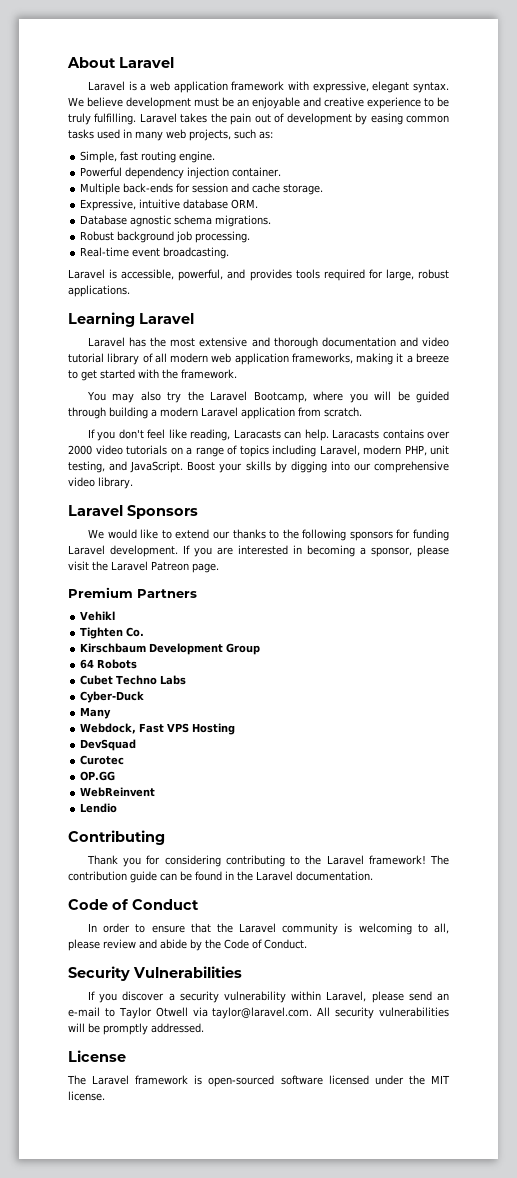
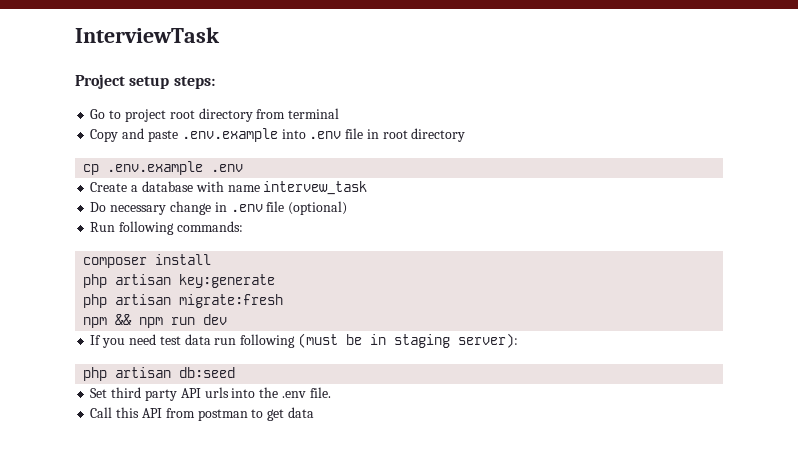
[67,57,174,68] [88,81,449,93] [68,97,449,109] [68,113,450,125] [68,129,273,141] [80,151,216,163] [80,167,282,179] [80,183,324,195] [80,199,259,211] [80,215,272,227] [80,231,251,243] [80,247,230,259] [68,269,450,281] [68,285,130,297] [68,312,194,327] [88,337,449,349] [68,353,449,365] [68,369,237,381] [87,391,449,403] [68,407,362,419] [88,429,451,441] [68,445,449,457] [68,461,450,473] [68,477,133,489] [68,505,198,519] [88,529,450,541] [68,545,449,557] [68,561,219,573] [68,587,197,598] [80,611,116,621] [80,627,145,639] [80,643,261,655] [80,659,138,669] [80,675,187,685] [80,691,145,703] [80,707,112,719] [80,723,236,735] [80,739,137,751] [80,755,125,765] [80,771,116,781] [80,787,156,797] [80,803,118,813] [68,830,165,845] [87,855,450,867] [68,871,373,883] [68,899,199,910] [88,923,449,935] [68,939,307,951] [68,966,242,981] [88,991,449,1003] [68,1007,449,1019] [68,1023,204,1035] [68,1050,126,1062] [67,1075,450,1087] [68,1091,105,1101] About Laravel // Laravel is a web application framework with expressive, elegant syntax. We believe development must be an enjoyable and creative experience to be truly fulfilling. Laravel takes the pain out of development by easing common tasks used in many web projects, such as: // Simple, fast routing engine. // Powerful dependency injection container. // Multiple back-ends for session and cache storage. // Expressive, intuitive database ORM. // Database agnostic schema migrations. // Robust background job processing. // Real-time event broadcasting. // Laravel is accessible, powerful, and provides tools required for large, robust applications. // Learning Laravel // Laravel has the most extensive and thorough documentation and video tutorial library of all modern web application frameworks, making it a breeze to get started with the framework. // You may also try the Laravel Bootcamp, where you will be guided through building a modern Laravel application from scratch. // If you don't feel like reading, Laracasts can help. Laracasts contains over 2000 video tutorials on a range of topics including Laravel, modern PHP, unit testing, and JavaScript. Boost your skills by digging into our comprehensive video library. // Laravel Sponsors // We would like to extend our thanks to the following sponsors for funding Laravel development. If you are interested in becoming a sponsor, please visit the Laravel Patreon page. // Premium Partners // Vehikl // Tighten Co. // Kirschbaum Development Group // 64 Robots // Cubet Techno Labs // Cyber-Duck // Many // Webdock, Fast VPS Hosting // DevSquad // Curotec // OP.GG // WebReinvent // Lendio // Contributing // Thank you for considering contributing to the Laravel framework! The contribution guide can be found in the Laravel documentation. // Code of Conduct // In order to ensure that the Laravel community is welcoming to all, please review and abide by the Code of Conduct. // Security Vulnerabilities // If you discover a security vulnerability within Laravel, please send an e-mail to Taylor Otwell via taylor@laravel.com. All security vulnerabilities will be promptly addressed. // License // The Laravel framework is open-sourced software licensed under the MIT license. -> [75,27,220,43] [75,74,215,89] [90,108,340,122] [90,128,466,142] [83,161,244,175] [90,181,368,195] [90,201,348,215] [90,221,243,235] [83,254,212,268] [83,274,276,288] [83,294,284,308] [83,314,228,328] [90,333,518,348] [83,367,236,381] [90,387,331,401] [90,407,314,421] InterviewTask // Project setup steps: // Go to project root directory from terminal // Copy and paste .env.example into .env file in root directory // cp .env.example .env // Create a database with name intervew_task // Do necessary change in .env file (optional) // Run following commands: // composer install // php artisan key:generate // php artisan migrate:fresh // npm && npm run dev // If you need test data run following (must be in staging server): // php artisan db:seed // Set third party API urls into the .env file. // Call this API from postman to get data

